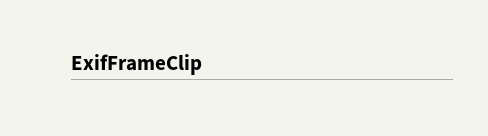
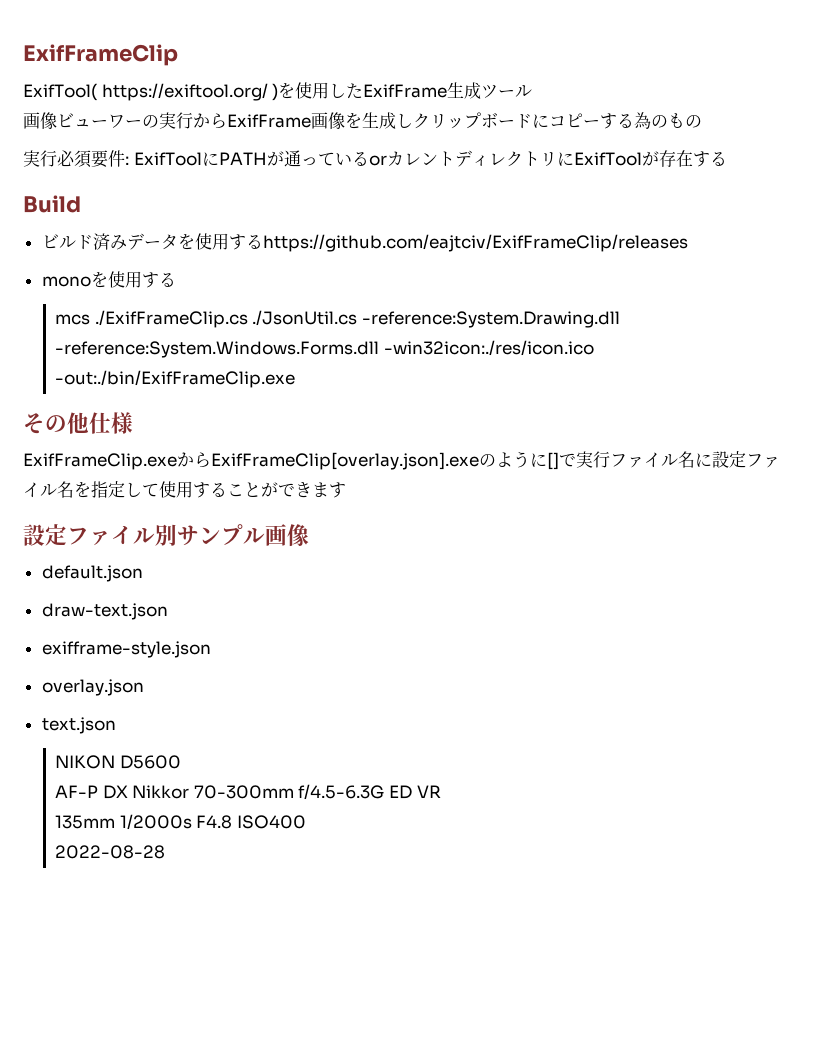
(202, 64) none -> [23,82,533,101] [23,112,702,130] [23,150,727,168] [23,195,81,213] [41,233,688,252] [41,271,176,288] [55,310,620,328] [55,340,594,358] [55,370,296,388] [23,412,133,434] [23,451,780,470] [23,481,346,498] [23,524,309,547] [41,565,143,582] [41,603,168,620] [41,641,211,658] [41,679,144,696] [41,717,116,734] [55,755,181,769] [55,784,441,800] [55,814,306,830] [55,845,166,859] // ExifTool( https://exiftool.org/ )を使用したExifFrame生成ツール // 画像ビューワーの実行からExifFrame画像を生成しクリップボードにコピーする為のもの // 実行必須要件: ExifToolにPATHが通っているorカレントディレクトリにExifToolが存在する // Build // ビルド済みデータを使用するhttps://github.com/eajtciv/ExifFrameClip/releases // monoを使用する // mcs ./ExifFrameClip.cs ./JsonUtil.cs -reference:System.Drawing.dll -reference:System.Windows.Forms.dll -win32icon:./res/icon.ico -out:./bin/ExifFrameClip.exe // その他仕様 // ExifFrameClip.exeからExifFrameClip[overlay.json].exeのように[]で実行ファイル名に設定ファイル名を指定して使用することができます // 設定ファイル別サンプル画像 // default.json // draw-text.json // exifframe-style.json // overlay.json // text.json // NIKON D5600 // AF-P DX Nikkor 70-300mm f/4.5-6.3G ED VR // 135mm 1/2000s F4.8 ISO400 // 2022-08-28

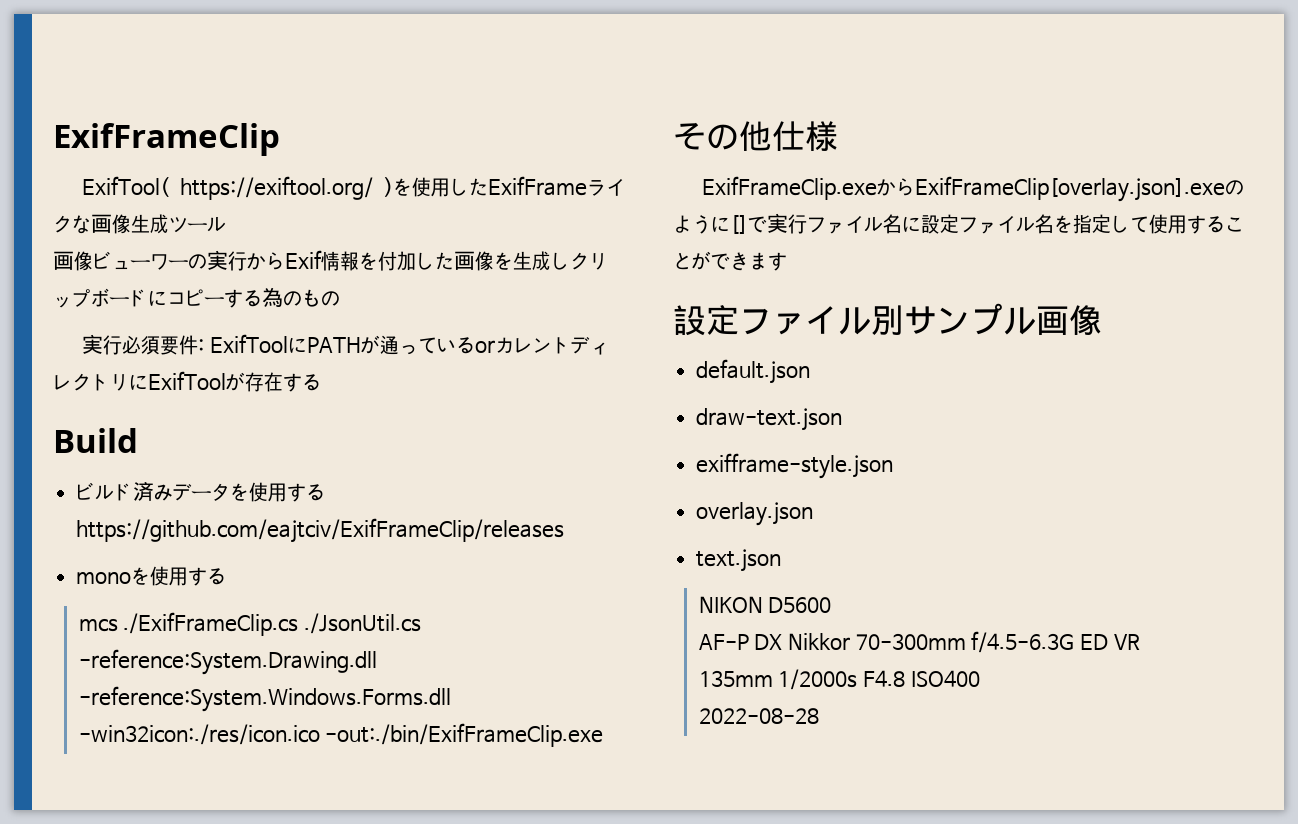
(448, 91) none -> [587,179,625,196] [53,214,131,234] ライクな画像
[227,114,311,128] ExifFrame -> [285,250,454,271] Exif情報を付加した

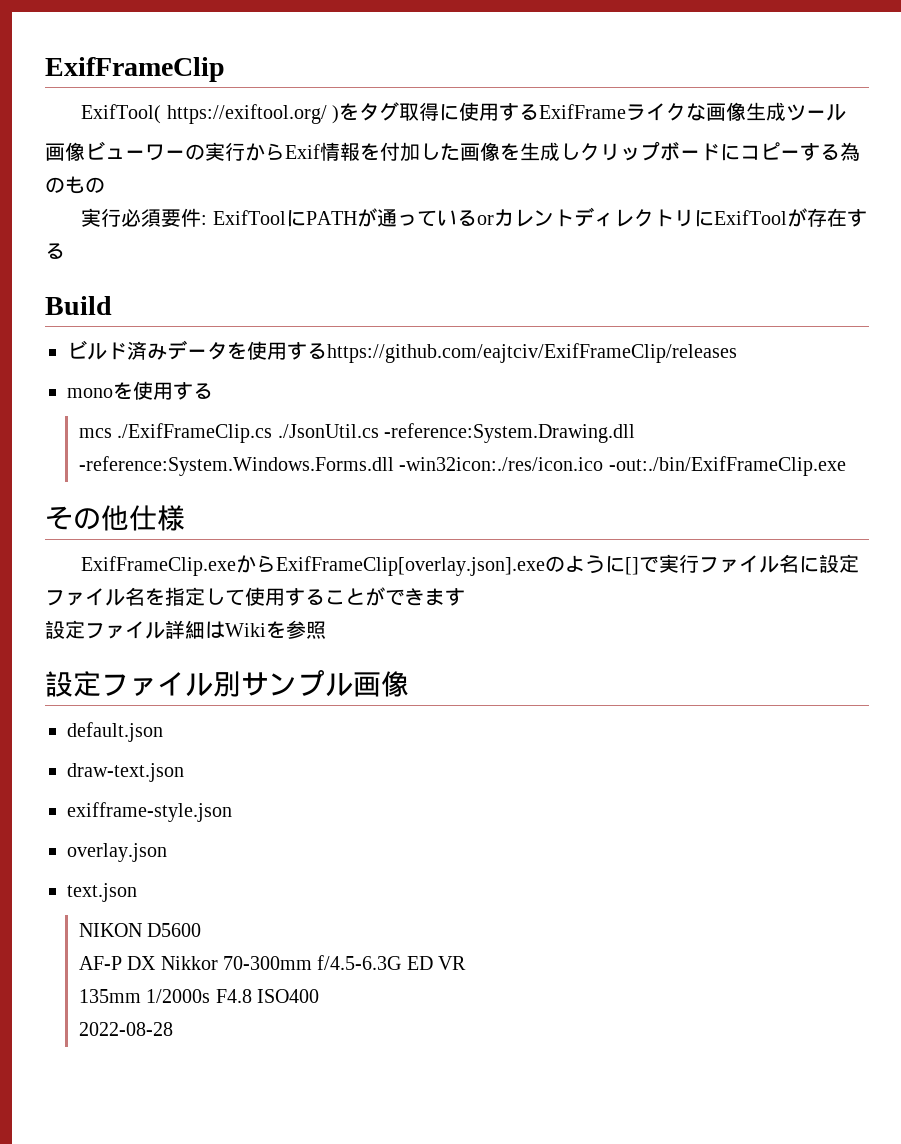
[412,177,489,197] 使用した -> [359,102,540,121] タグ取得に使用する
(787, 261) none -> [45,620,326,639] // 設定ファイル詳細はWikiを参照

